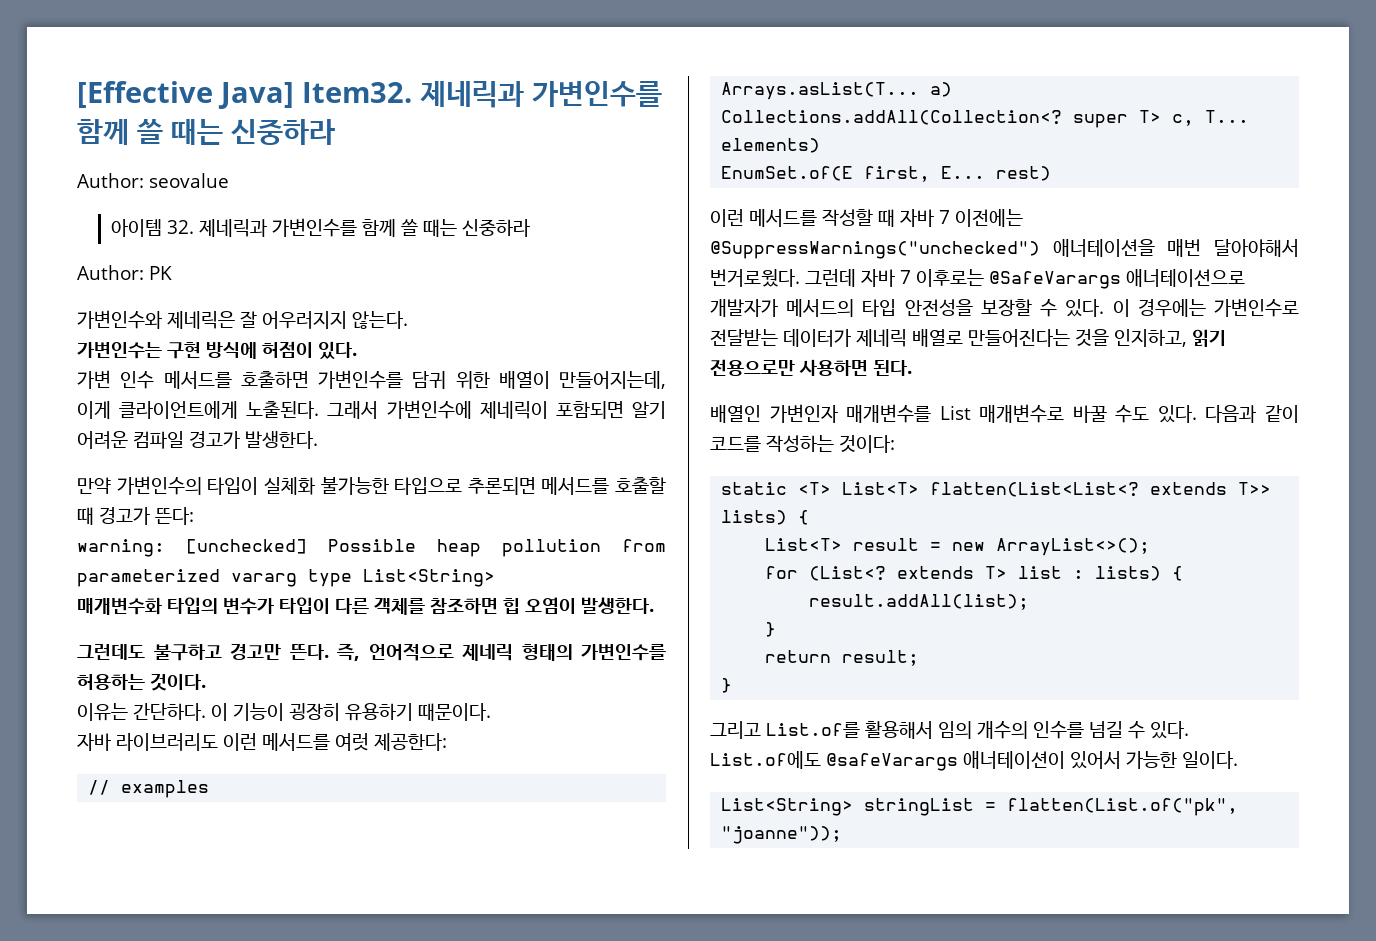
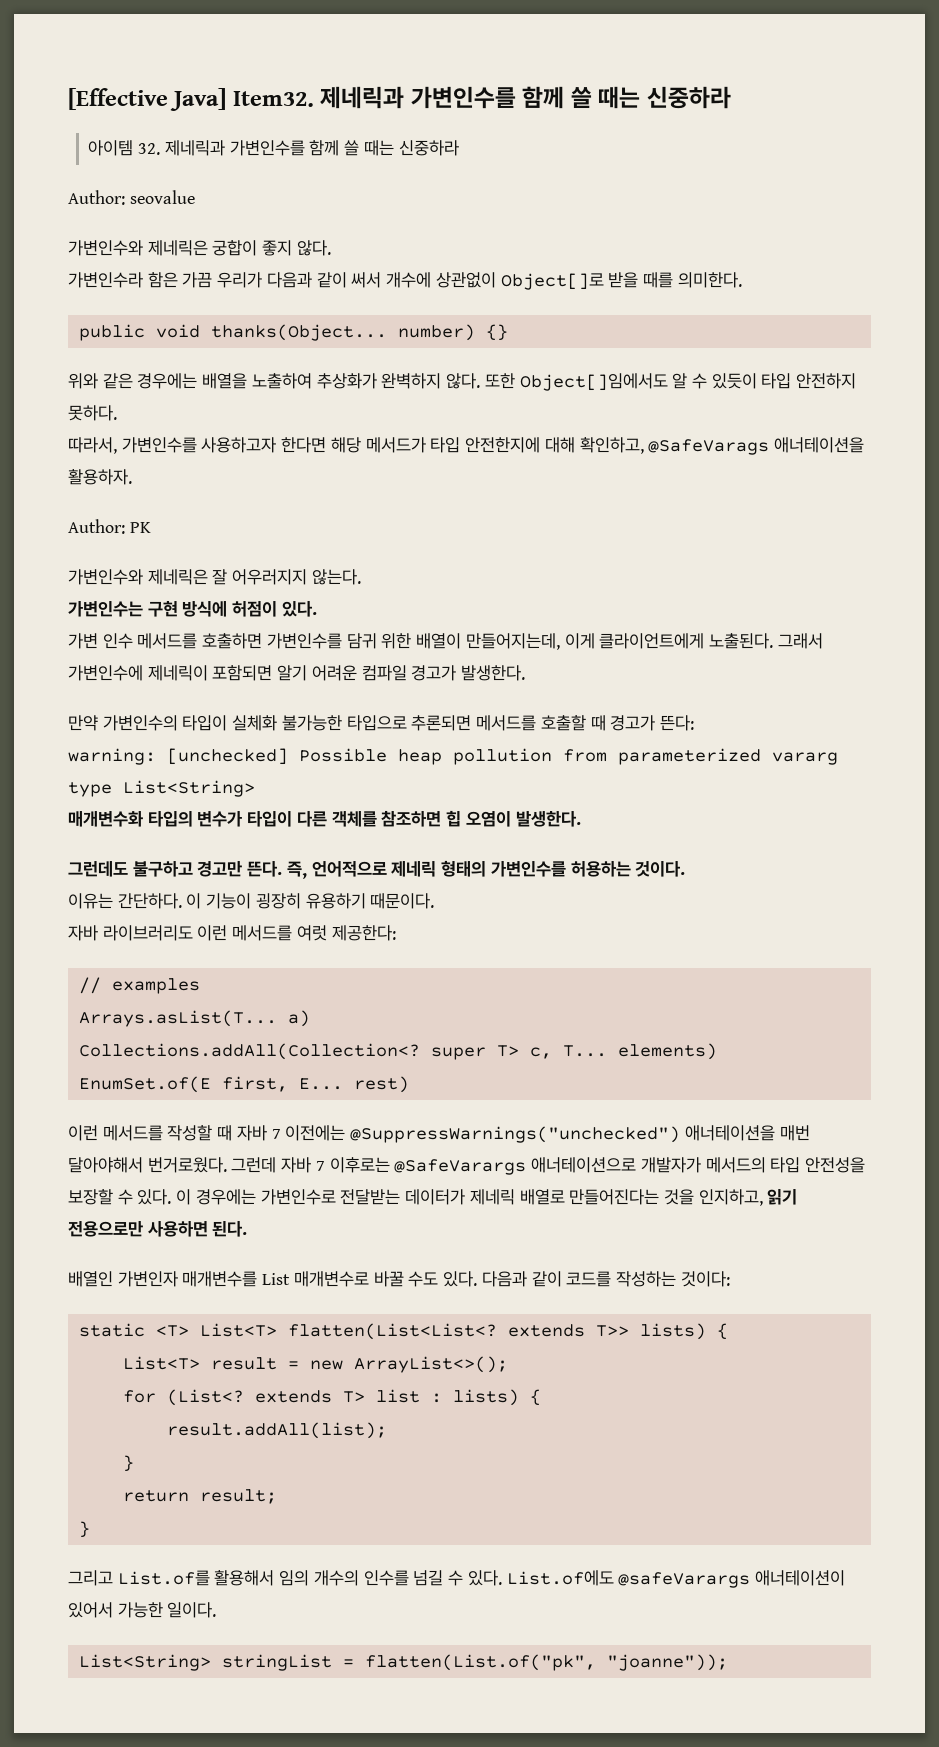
[77,173,229,188] // Author: seovalue -> (731, 97) none
(531, 228) none -> [68,190,195,205] [68,240,331,256] [68,272,742,290] [78,324,508,341] [68,373,857,391] [68,405,117,421] [68,437,864,455] [68,469,132,485] // Author: seovalue // 가변인수와 제네릭은 궁합이 좋지 않다. // 가변인수라 함은 가끔 우리가 다음과 같이 써서 개수에 상관없이 Object[]로 받을 때를 의미한다. // public void thanks(Object... number) {} // 위와 같은 경우에는 배열을 노출하여 추상화가 완벽하지 않다. 또한 Object[]임에서도 알 수 있듯이 타입 안전하지 못하다. // 따라서, 가변인수를 사용하고자 한다면 해당 메서드가 타입 안전한지에 대해 확인하고, @SafeVarags 애너테이션을 활용하자.

